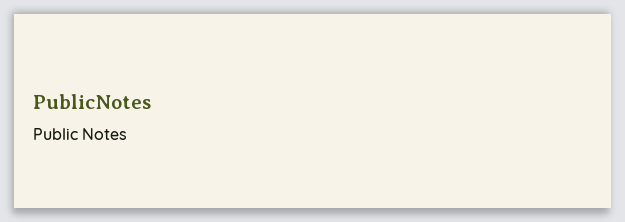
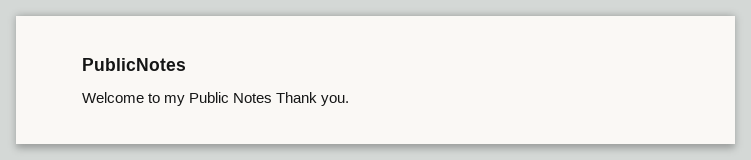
[33,128,128,140] Public Notes -> [82,92,350,106] Welcome to my Public Notes Thank you.

